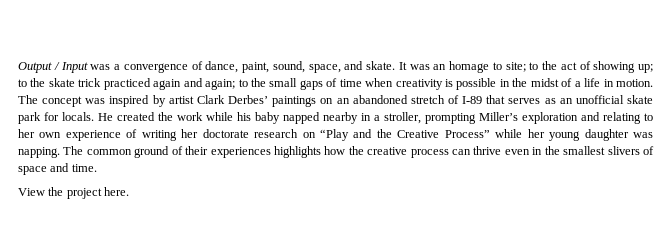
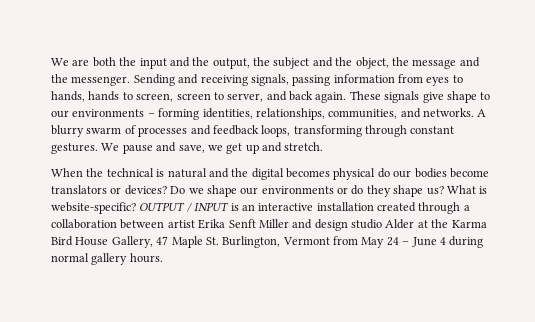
[18,61,653,73] [18,78,654,90] [18,95,653,107] [18,112,653,124] [18,129,654,141] [18,146,655,158] [18,163,97,175] [18,187,130,199] Output / Input was a convergence of dance, paint, sound, space, and skate. It was an homage to site; to the act of showing up; to the skate trick practiced again and again; to the small gaps of time when creativity is possible in the midst of a life in motion. The concept was inspired by artist Clark Derbes’ paintings on an abandoned stretch of I-89 that serves as an unofficial skate park for locals. He created the work while his baby napped nearby in a stroller, prompting Miller’s exploration and relating to her own experience of writing her doctorate research on “Play and the Creative Process” while her young daughter was napping. The common ground of their experiences highlights how the creative process can thrive even in the smallest slivers of space and time. // View the project here. -> [51,57,480,69] [51,74,463,86] [51,91,491,103] [51,108,487,120] [51,125,455,137] [51,142,324,154] [51,168,489,180] [51,185,488,197] [51,202,470,214] [51,219,487,231] [51,236,484,248] [51,253,163,265] We are both the input and the output, the subject and the object, the message and the messenger. Sending and receiving signals, passing information from eyes to hands, hands to screen, screen to server, and back again. These signals give shape to our environments – forming identities, relationships, communities, and networks. A blurry swarm of processes and feedback loops, transforming through constant gestures. We pause and save, we get up and stretch. // When the technical is natural and the digital becomes physical do our bodies become translators or devices? Do we shape our environments or do they shape us? What is website-specific? OUTPUT / INPUT is an interactive installation created through a collaboration between artist Erika Senft Miller and design studio Alder at the Karma Bird House Gallery, 47 Maple St. Burlington, Vermont from May 24 – June 4 during normal gallery hours.

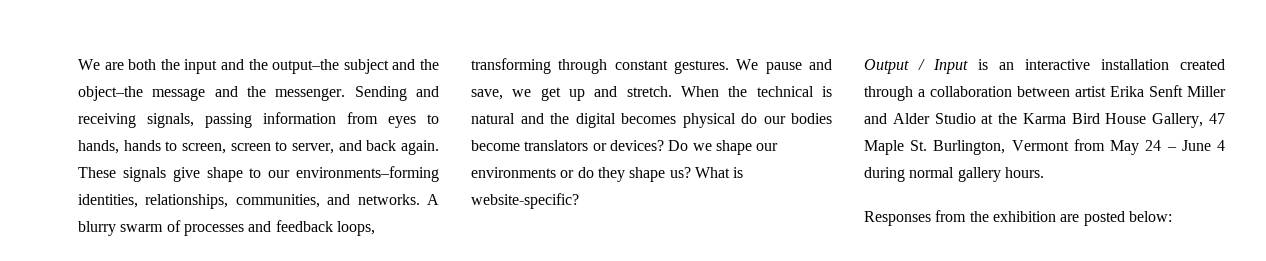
[212,57,270,69] output, the -> [272,59,340,74] output–the
[355,57,409,69] object, the -> [78,86,143,101] object–the
[72,108,200,120] environments – forming -> [296,166,439,182] environments–forming
(324, 146) // -> (672, 91) none
[139,202,230,212] OUTPUT / INPUT -> [864,59,968,74] // Output / Input
[314,219,415,231] design studio Alder -> [892,113,976,124] Alder Studio
(163, 258) none -> [864,210,1172,226] // Responses from the exhibition are posted below:

